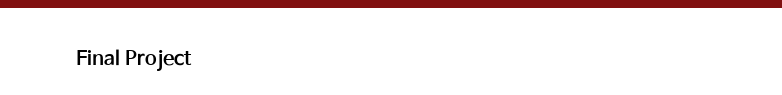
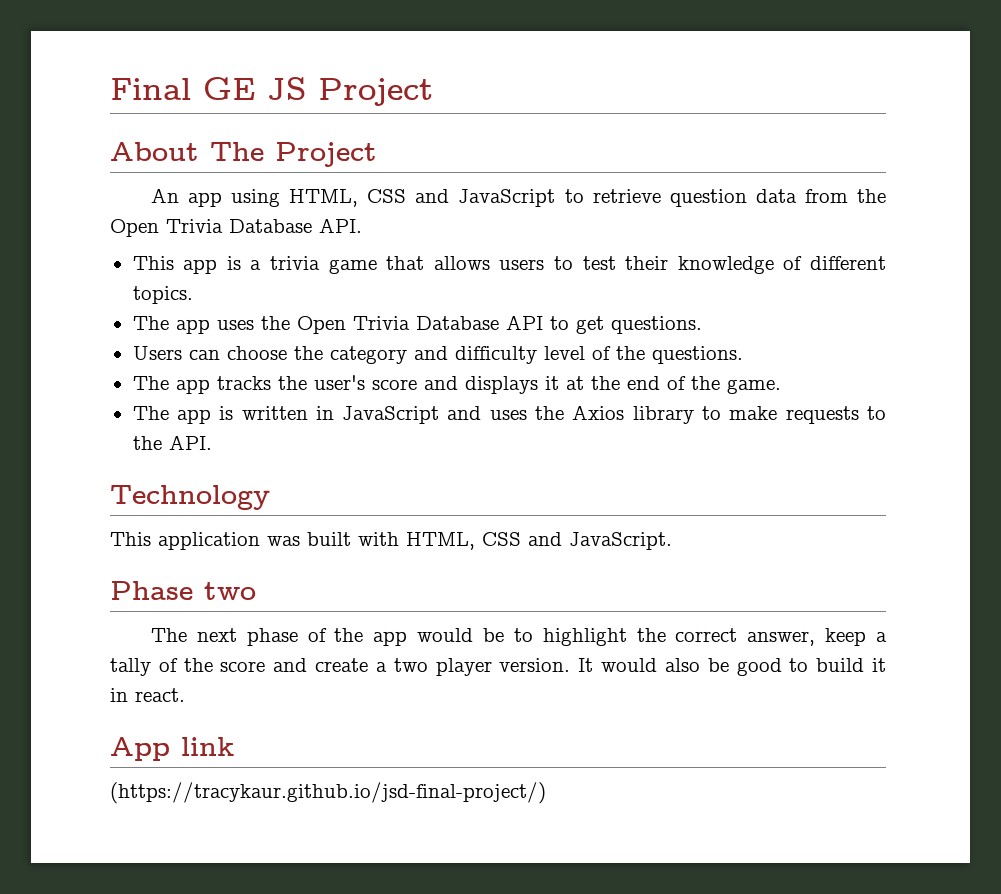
[125,49,193,72] Project -> [203,77,433,106] [110,142,377,167] [150,188,886,207] [110,218,362,237] [132,256,887,274] [132,286,193,304] [132,315,702,334] [132,346,743,364] [132,375,781,394] [132,405,887,424] [132,435,212,450] [110,485,270,510] [110,532,672,550] [110,581,256,600] [150,628,887,646] [110,658,887,676] [110,688,185,702] [110,737,234,761] [110,782,546,804] GE JS Project // About The Project // An app using HTML, CSS and JavaScript to retrieve question data from the Open Trivia Database API. // This app is a trivia game that allows users to test their knowledge of different topics. // The app uses the Open Trivia Database API to get questions. // Users can choose the category and difficulty level of the questions. // The app tracks the user's score and displays it at the end of the game. // The app is written in JavaScript and uses the Axios library to make requests to the API. // Technology // This application was built with HTML, CSS and JavaScript. // Phase two // The next phase of the app would be to highlight the correct answer, keep a tally of the score and create a two player version. It would also be good to build it in react. // App link // (https://tracykaur.github.io/jsd-final-project/)

